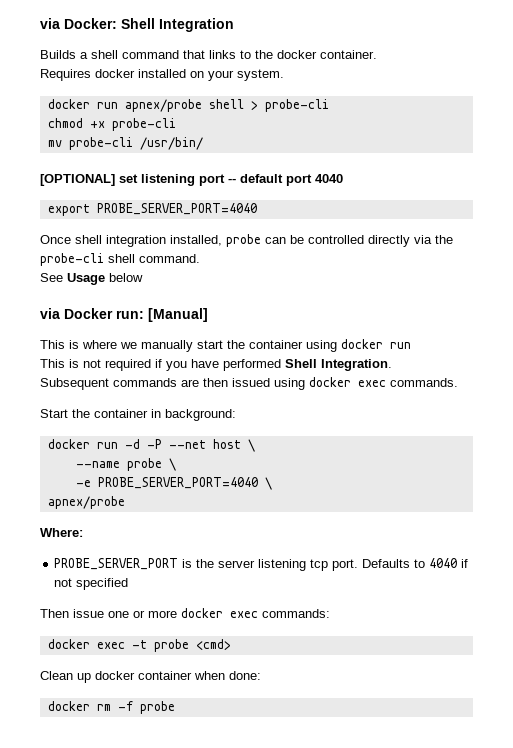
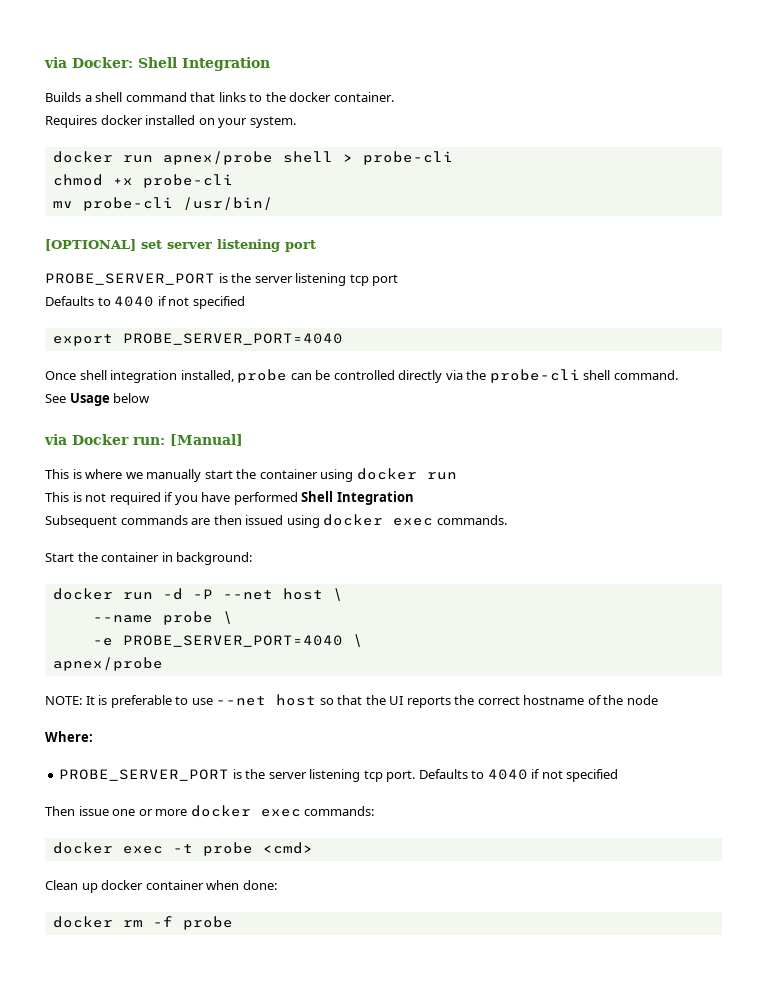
(138, 178) none -> [167,242,212,249] server
[228,174,343,186] -- default port 4040 -> [45,273,399,286] [45,296,245,309] // PROBE_SERVER_PORT is the server listening tcp port // Defaults to 4040 if not specified
[321,359,392,371] Integration. -> [336,491,414,505] Integration
(125, 502) none -> [45,694,658,708] // NOTE: It is preferable to use --net host so that the UI reports the correct hostname of the node

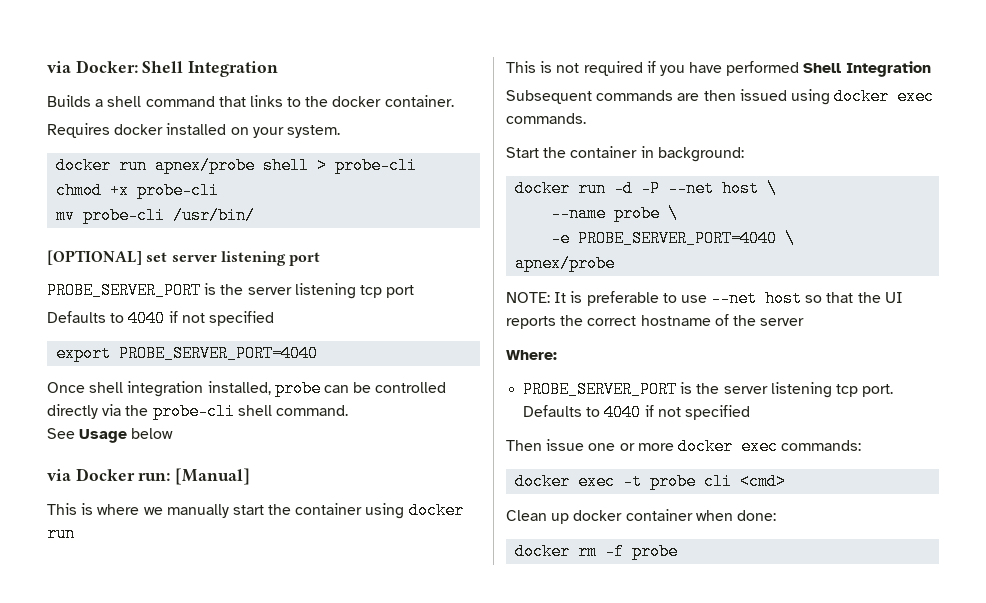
[626,695,658,705] node -> [760,318,805,326] server
(253, 849) none -> [704,473,733,490] cli

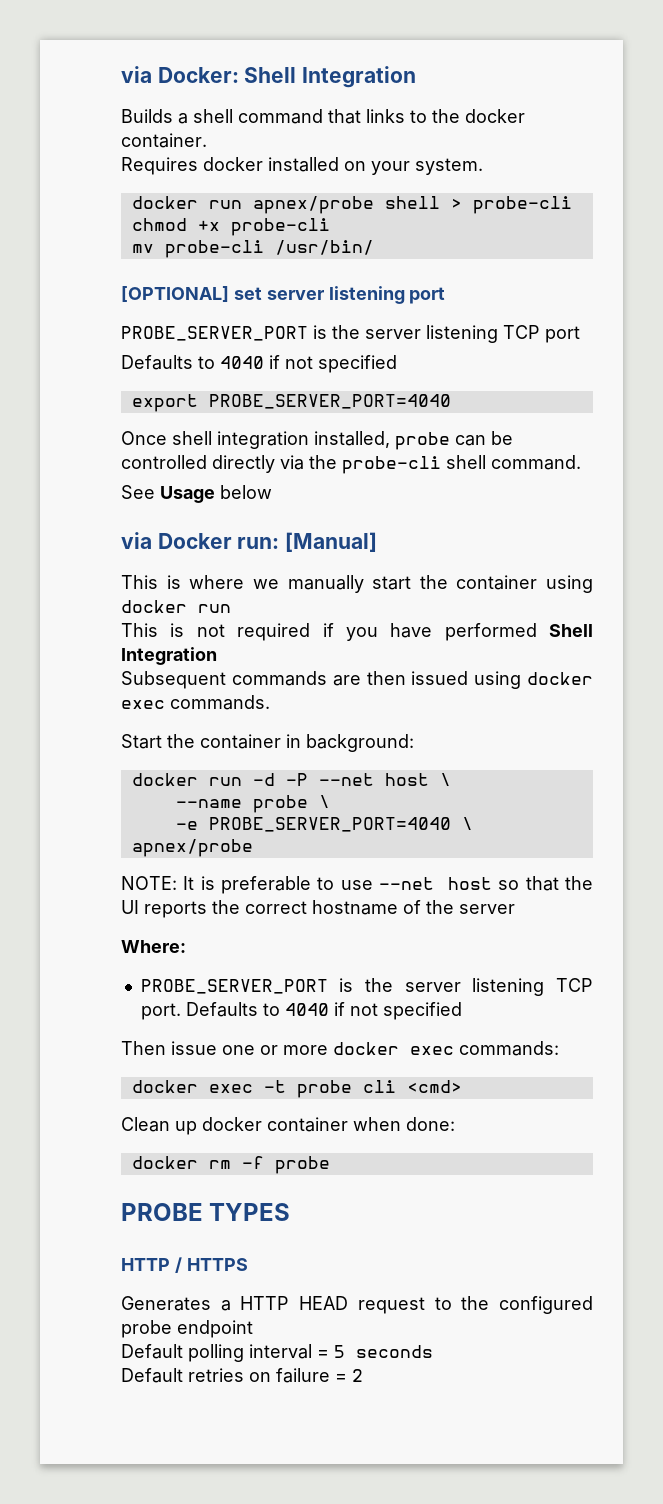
[359,285,382,298] tcp -> [503,325,540,339] TCP
[835,384,858,397] tcp -> [556,978,593,992] TCP
(679, 551) none -> [121,1203,291,1221] [121,1257,248,1273] [121,1296,593,1314] [121,1320,253,1338] [121,1344,433,1362] [121,1368,363,1383] // PROBE TYPES // HTTP / HTTPS // Generates a HTTP HEAD request to the configured probe endpoint // Default polling interval = 5 seconds // Default retries on failure = 2

